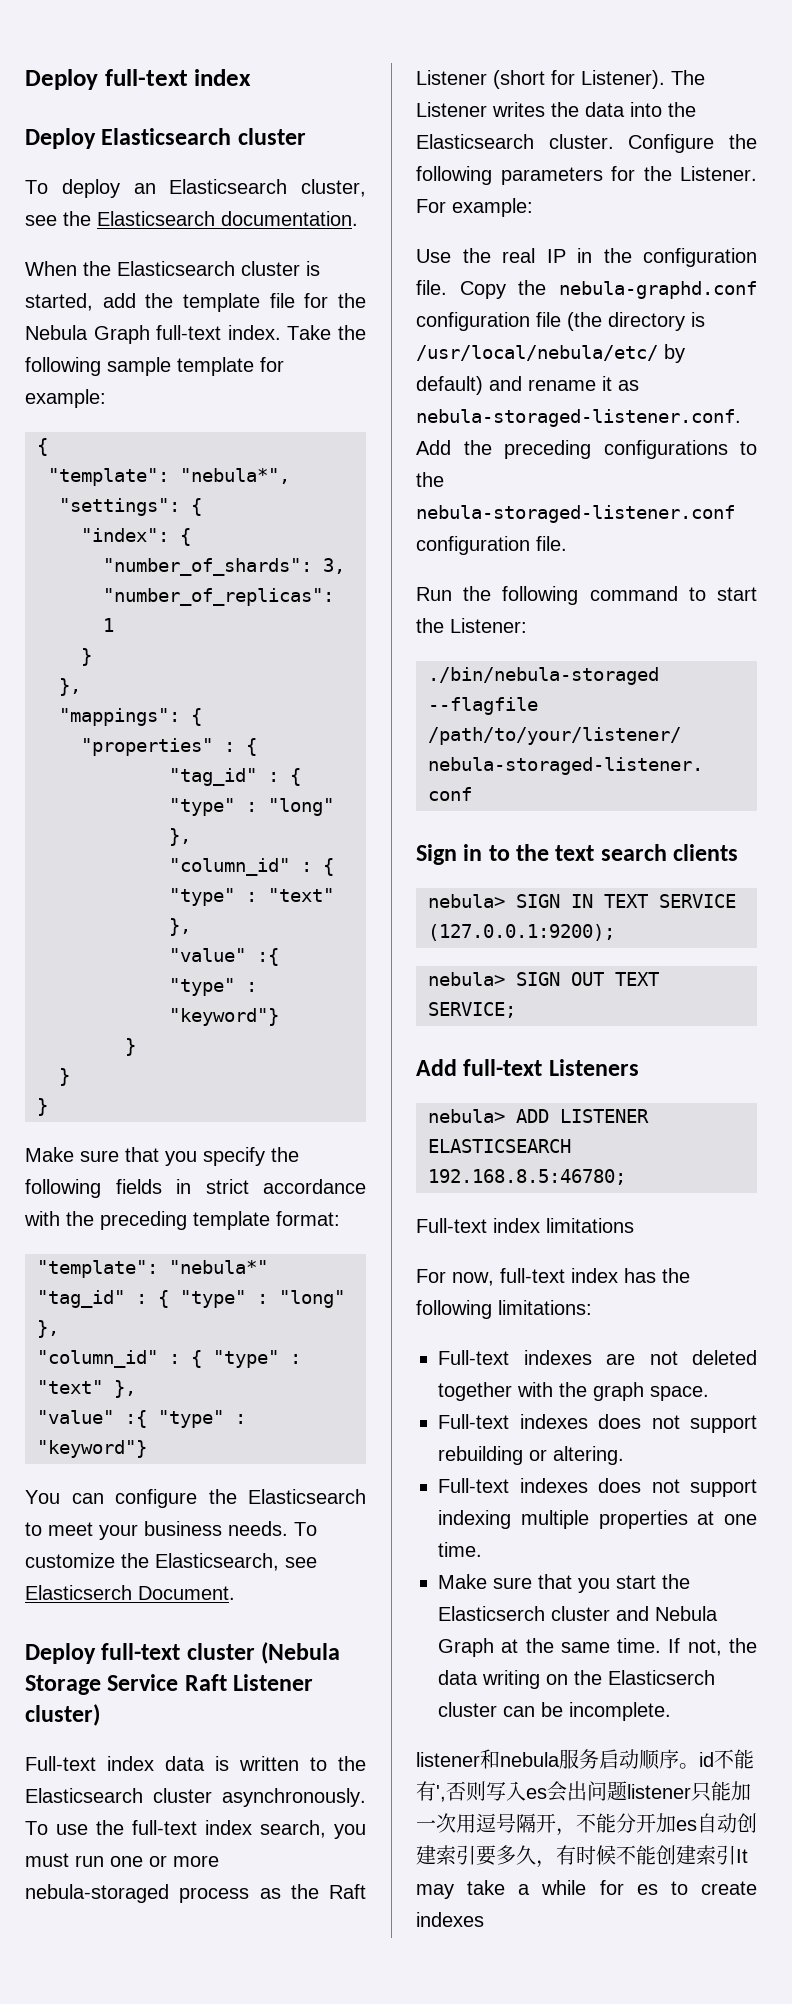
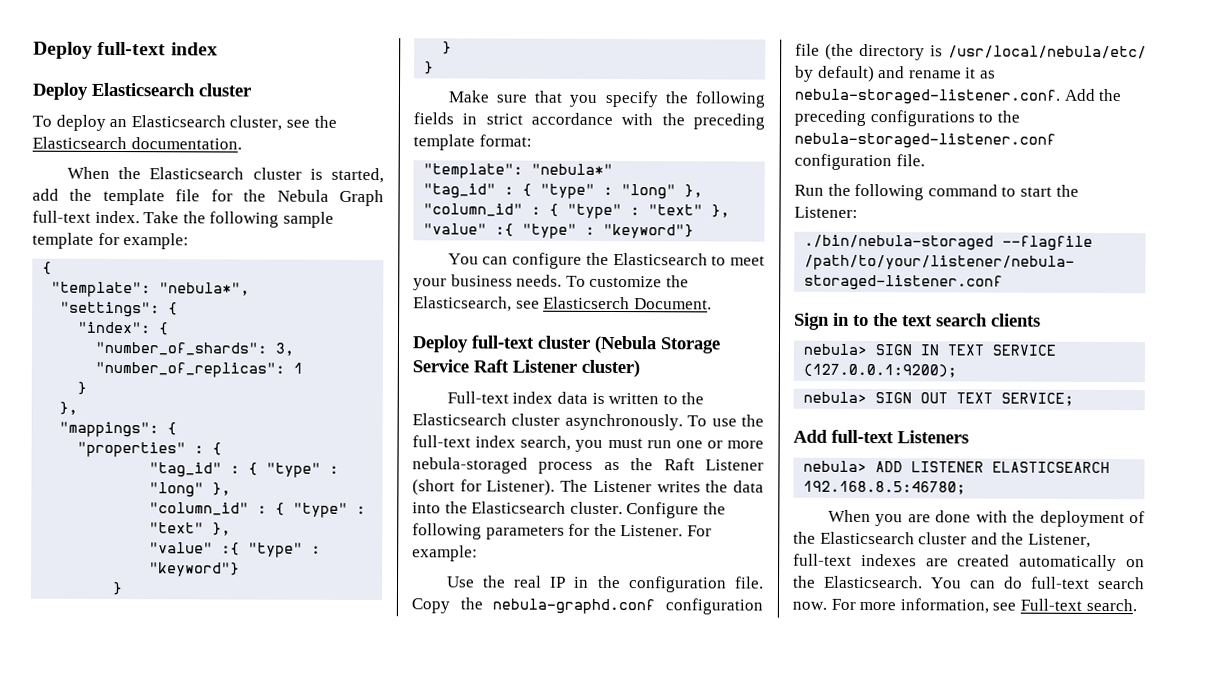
[416,1218,634,1233] [416,1268,690,1286] [416,1300,592,1319] [438,1350,757,1365] [438,1382,709,1401] [438,1414,757,1433] [438,1446,624,1465] [438,1478,757,1497] [438,1510,757,1529] [438,1542,482,1557] [438,1574,690,1593] [438,1606,718,1621] [438,1638,757,1657] [438,1670,715,1689] [438,1702,671,1721] [416,1749,754,1770] [416,1781,751,1802] [416,1813,757,1836] [416,1845,748,1868] [416,1880,757,1899] [416,1912,484,1927] Full-text index limitations // For now, full-text index has the following limitations: // Full-text indexes are not deleted together with the graph space. // Full-text indexes does not support rebuilding or altering. // Full-text indexes does not support indexing multiple properties at one time. // Make sure that you start the Elasticserch cluster and Nebula Graph at the same time. If not, the data writing on the Elasticserch cluster can be incomplete. // listener和nebula服务启动顺序。id不能有',否则写入es会出问题listener只能加一次用逗号隔开，不能分开加es自动创建索引要多久，有时候不能创建索引It may take a while for es to create indexes -> [827,509,1145,528] [793,531,1091,548] [793,553,1145,572] [793,575,1145,590] [792,598,1137,614] When you are done with the deployment of the Elasticsearch cluster and the Listener, full-text indexes are created automatically on the Elasticsearch. You can do full-text search now. For more information, see Full-text search.

